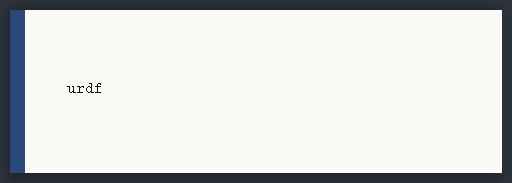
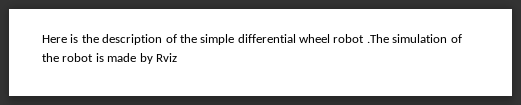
[67,81,103,95] urdf -> [42,34,462,45] [42,53,177,64] Here is the description of the simple differential wheel robot .The simulation of the robot is made by Rviz

